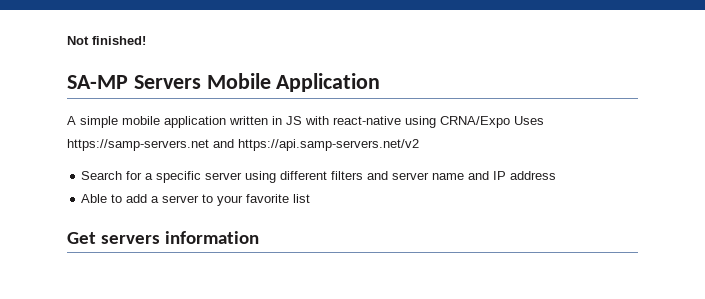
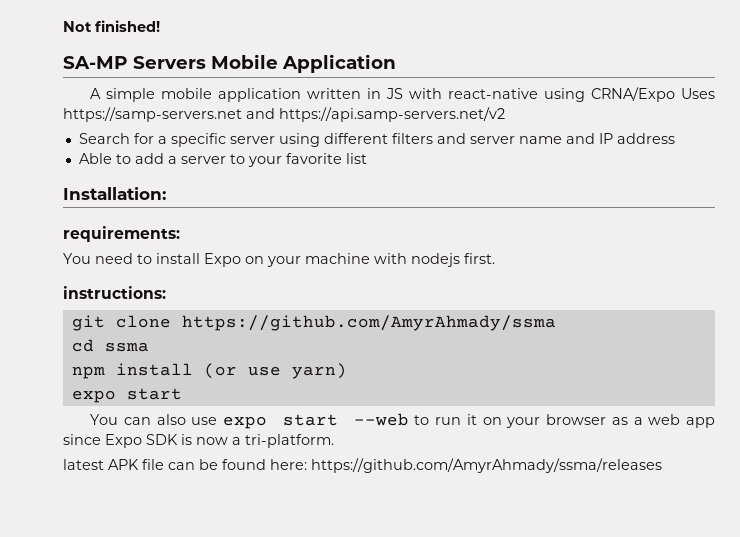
[67,231,259,244] Get servers information -> [63,187,166,200] [63,226,180,242] [63,253,495,267] [63,286,166,299] [71,315,556,331] [71,339,149,352] [71,363,347,379] [71,388,182,403] [90,413,715,429] [63,434,334,448] [63,458,662,473] Installation: // requirements: // You need to install Expo on your machine with nodejs first. // instructions: // git clone https://github.com/AmyrAhmady/ssma // cd ssma // npm install (or use yarn) // expo start // You can also use expo start --web to run it on your browser as a web app since Expo SDK is now a tri-platform. // latest APK file can be found here: https://github.com/AmyrAhmady/ssma/releases

